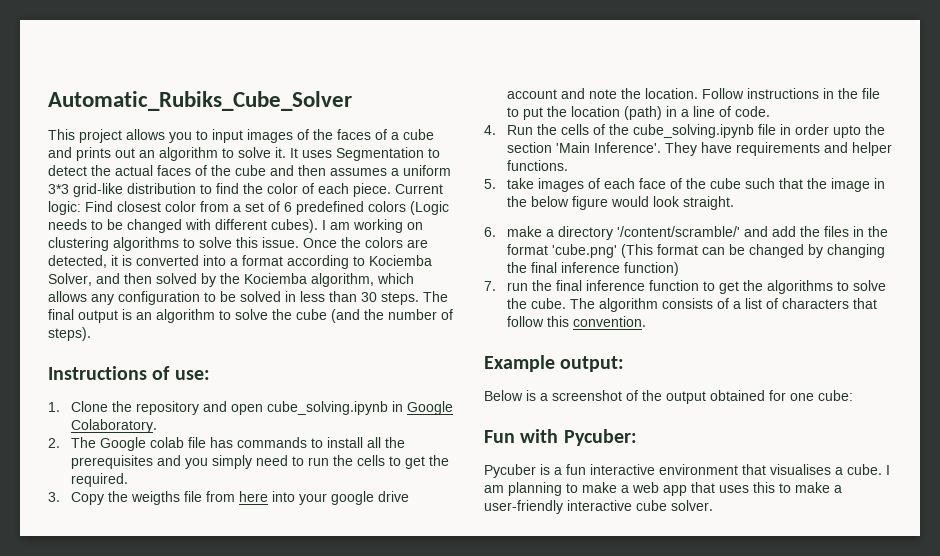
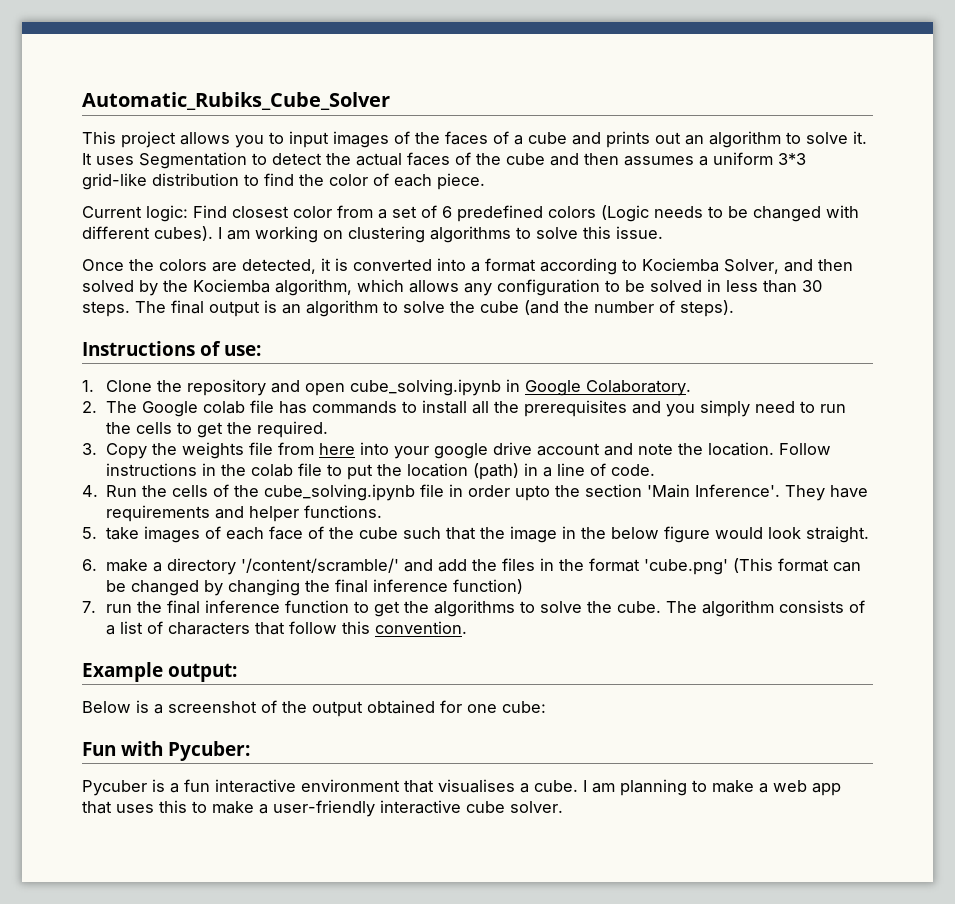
(391, 190) none -> (485, 181) //
(299, 242) none -> (663, 232) //
[130,491,180,505] weigths -> [182,442,245,459] weights
(858, 93) none -> [251,464,294,477] colab

